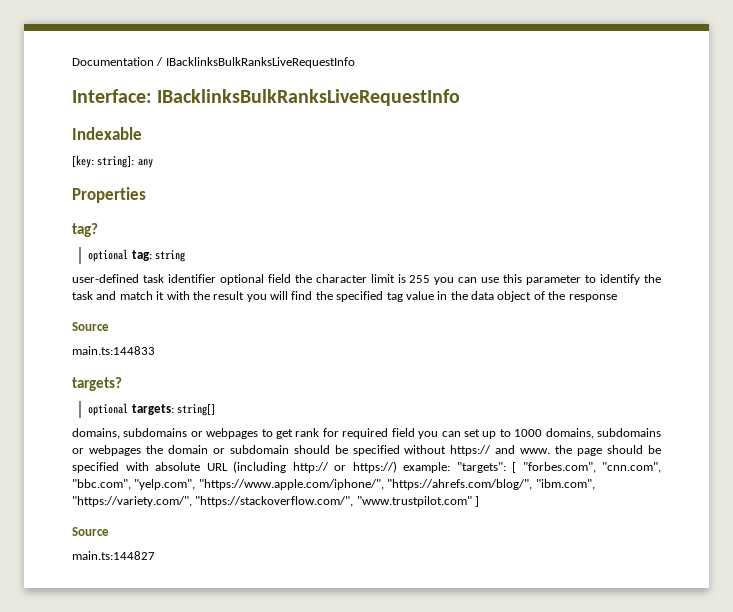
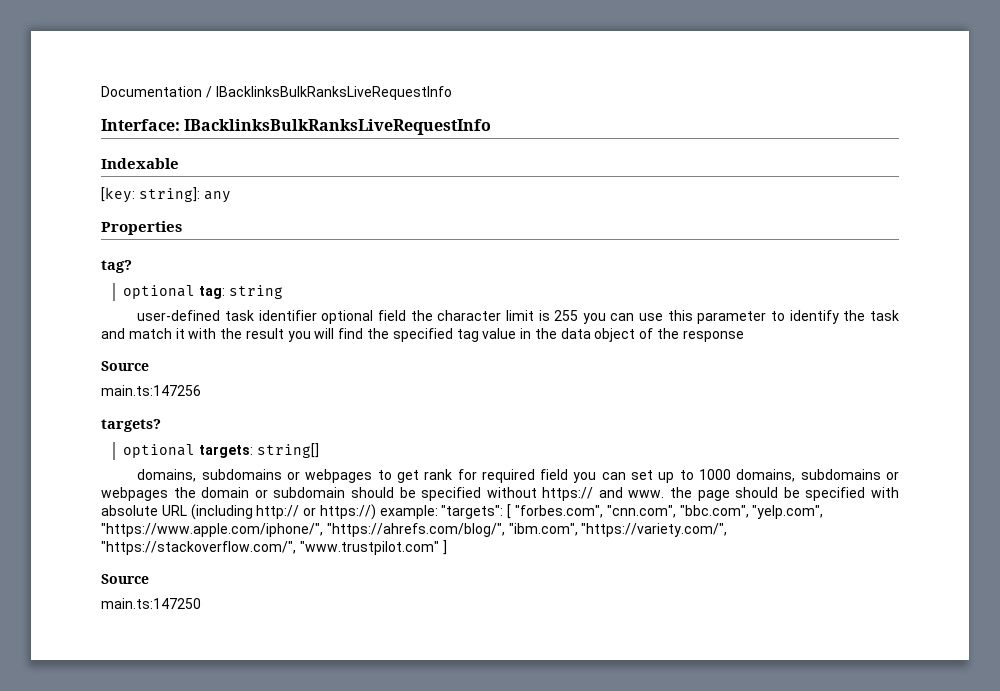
[72,346,155,355] main.ts:144833 -> [101,385,201,396] main.ts:147256
[72,551,155,560] main.ts:144827 -> [101,598,201,609] main.ts:147250

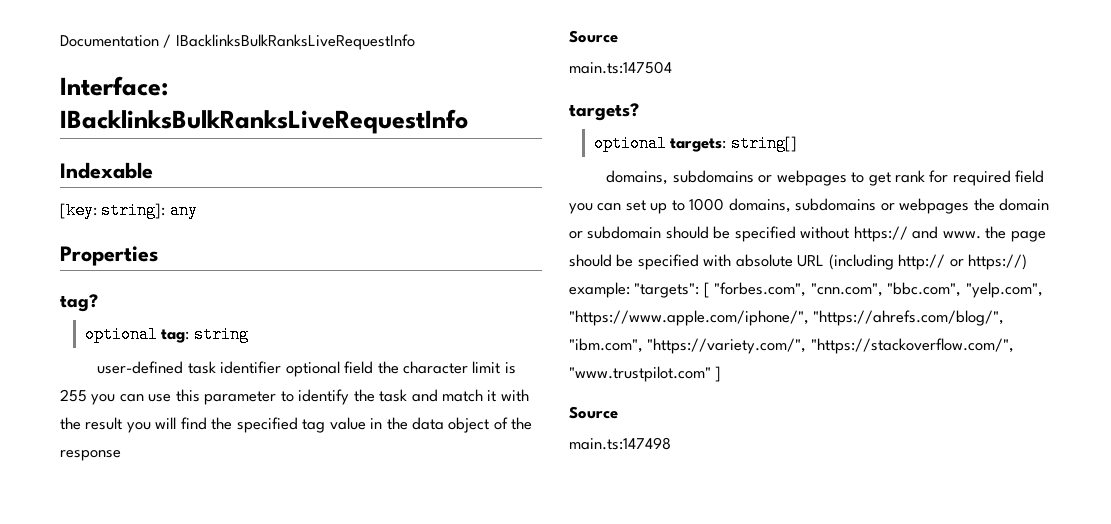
[101,385,201,396] main.ts:147256 -> [569,61,672,74] main.ts:147504
[101,598,201,609] main.ts:147250 -> [569,437,671,450] main.ts:147498

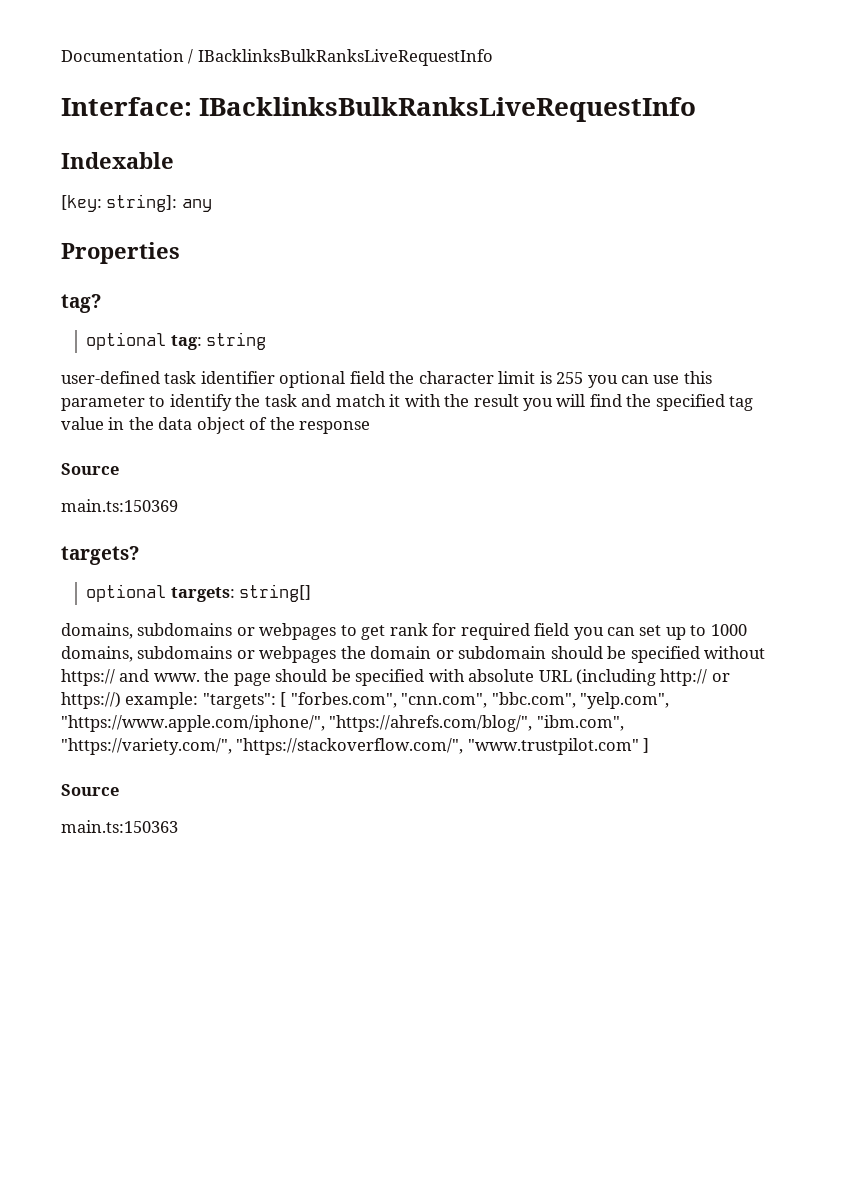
[569,61,672,74] main.ts:147504 -> [61,499,178,512] main.ts:150369
[569,437,671,450] main.ts:147498 -> [61,820,178,833] main.ts:150363

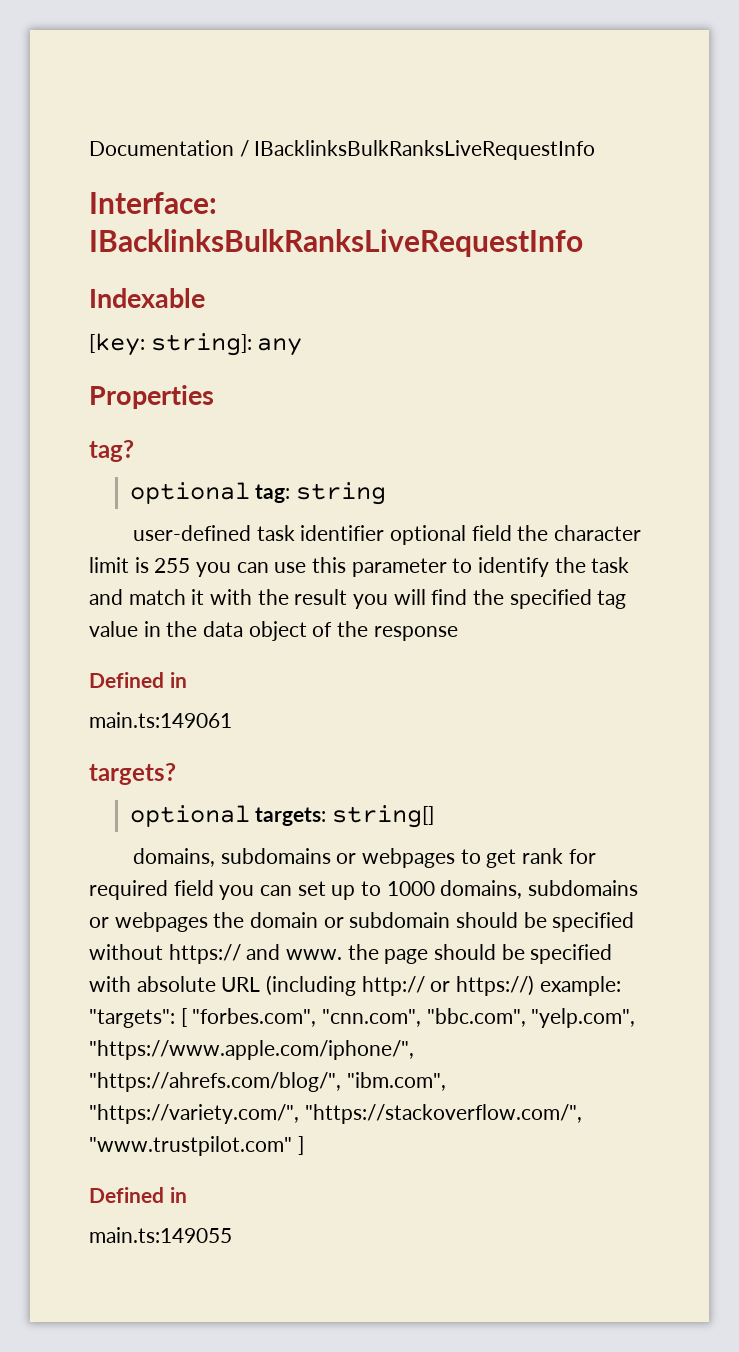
[61,463,119,475] [61,499,178,512] Source // main.ts:150369 -> [89,672,187,688] [89,712,232,728] Defined in // main.ts:149061
[61,784,119,796] [61,820,178,833] Source // main.ts:150363 -> [89,1187,187,1203] [89,1227,232,1243] Defined in // main.ts:149055

